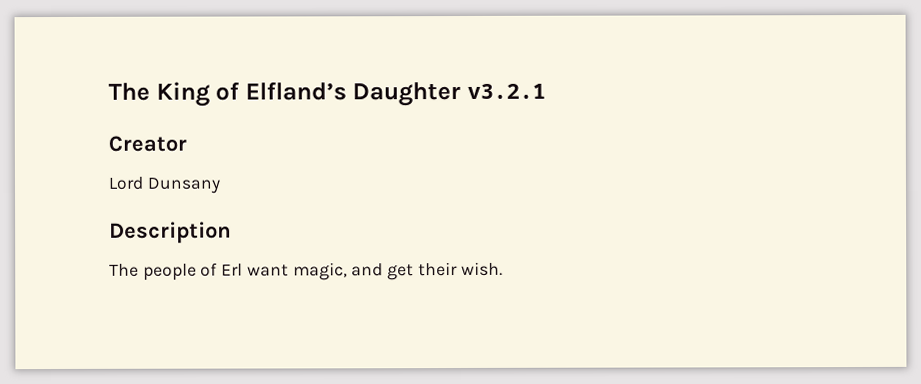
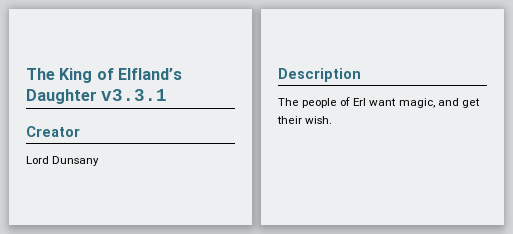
[467,83,547,99] v3.2.1 -> [101,89,168,101] v3.3.1

